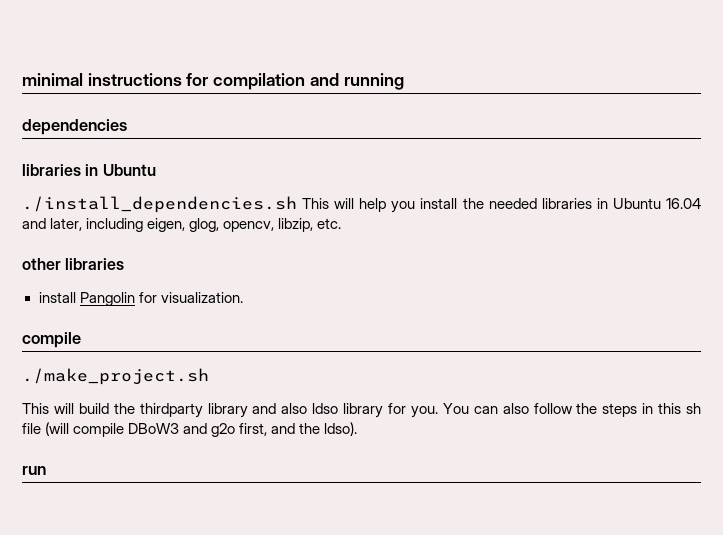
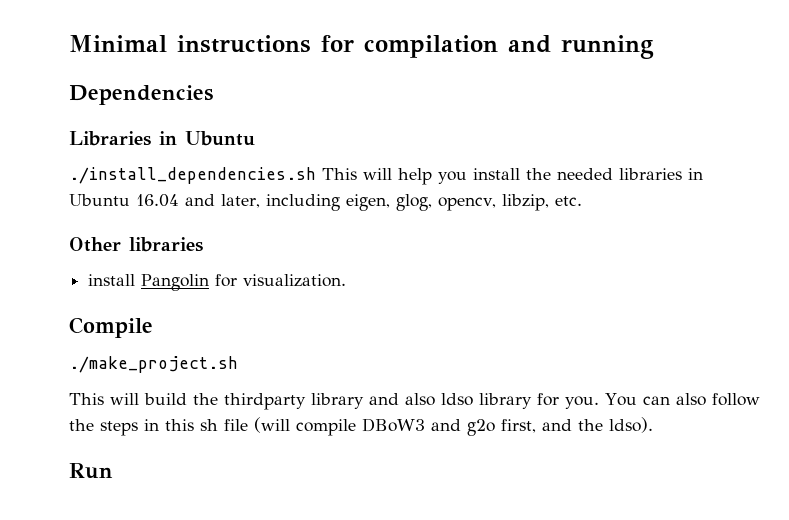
[22,73,83,86] minimal -> [69,35,167,52] Minimal
[22,119,127,135] [22,164,81,176] dependencies // libraries -> [69,85,213,105] [69,131,151,146] Dependencies // Libraries
[22,258,61,270] other -> [69,237,121,252] Other
[22,332,81,348] compile -> [69,317,153,338] Compile
[22,466,46,475] run -> [69,463,113,479] Run

